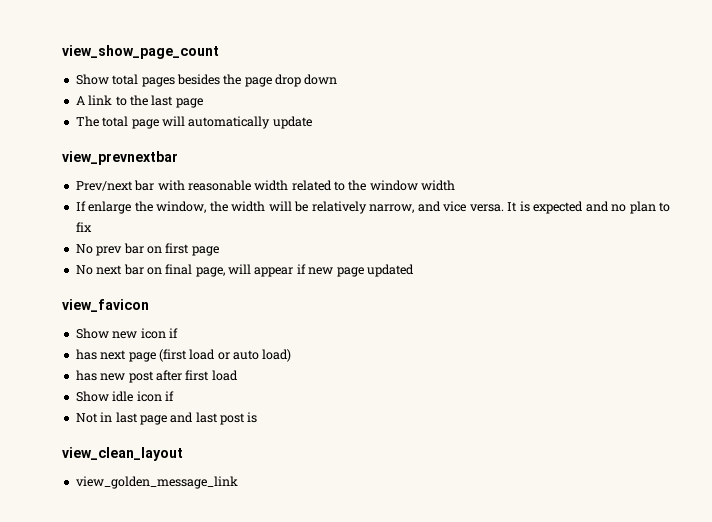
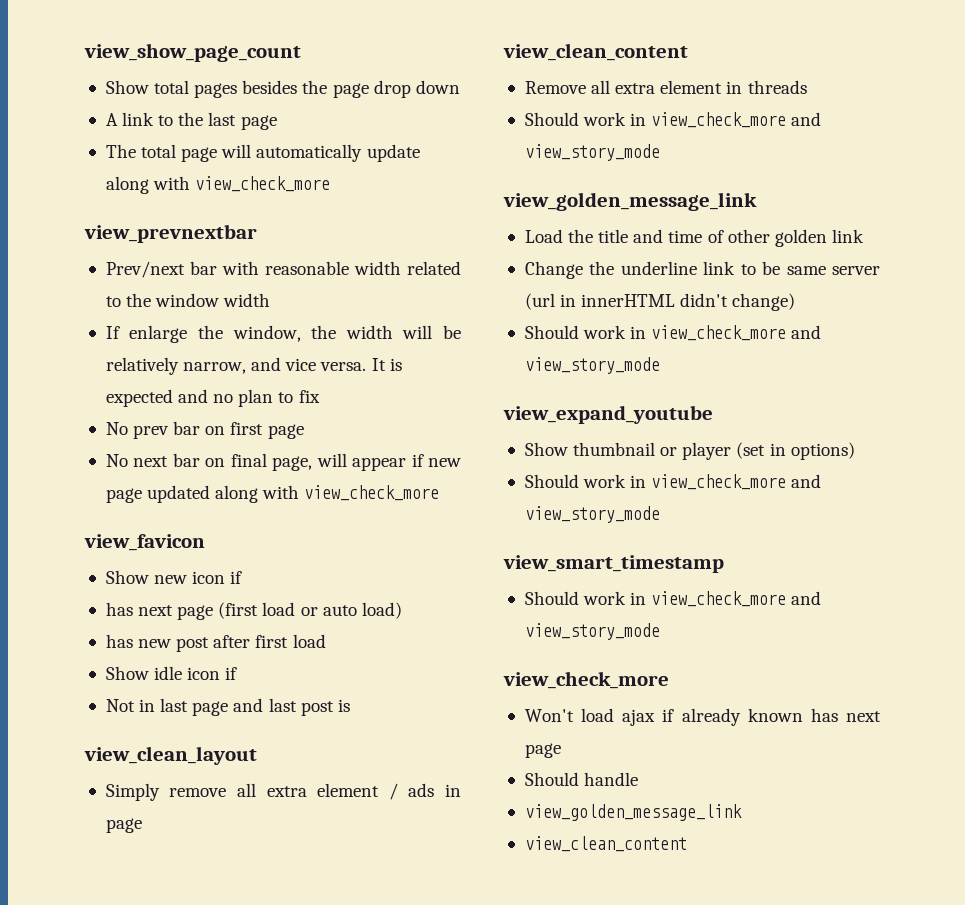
(312, 122) none -> [105,176,331,194] along with view_check_more
(414, 270) none -> [215,485,440,503] along with view_check_more
[75,476,238,489] view_golden_message_link -> [105,783,461,801] [105,818,142,833] [503,43,688,61] [524,80,807,94] [524,112,822,128] [524,144,660,161] [503,192,757,211] [524,229,864,247] [524,261,880,279] [524,293,796,311] [524,325,822,341] [524,357,660,374] [503,405,713,424] [524,442,855,460] [524,474,822,490] [524,506,660,523] [503,555,724,573] [524,591,822,607] [524,623,660,640] [503,671,669,689] [524,708,881,726] [524,743,561,758] [524,772,639,786] [524,804,742,821] [524,836,687,852] Simply remove all extra element / ads in page // view_clean_content // Remove all extra element in threads // Should work in view_check_more and view_story_mode // view_golden_message_link // Load the title and time of other golden link // Change the underline link to be same server (url in innerHTML didn't change) // Should work in view_check_more and view_story_mode // view_expand_youtube // Show thumbnail or player (set in options) // Should work in view_check_more and view_story_mode // view_smart_timestamp // Should work in view_check_more and view_story_mode // view_check_more // Won't load ajax if already known has next page // Should handle // view_golden_message_link // view_clean_content

